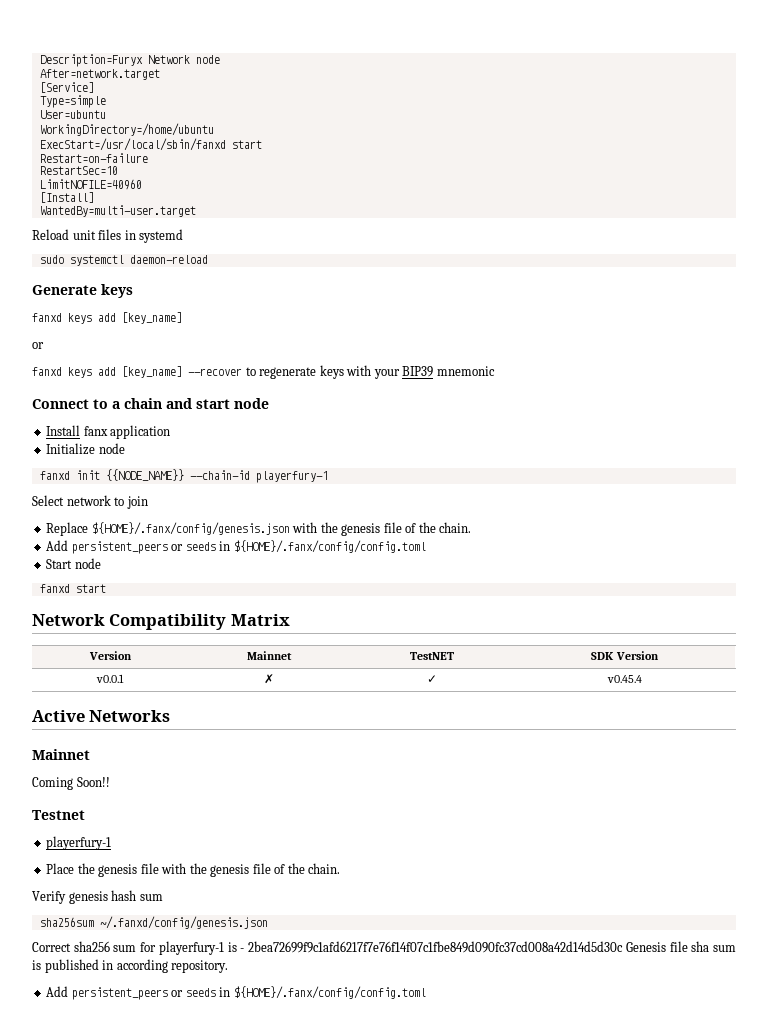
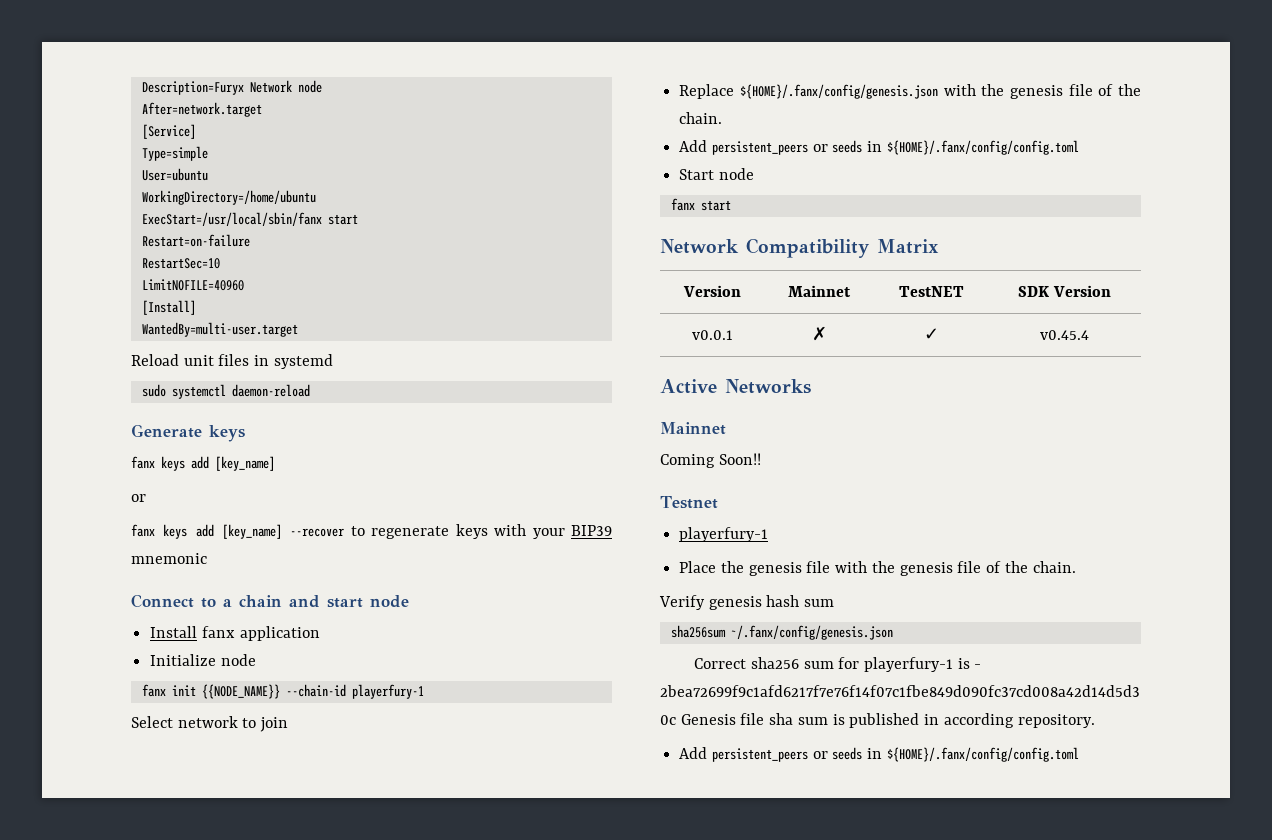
[39,138,226,151] ExecStart=/usr/local/sbin/fanxd -> [141,212,322,226] ExecStart=/usr/local/sbin/fanx
[32,313,62,322] fanxd -> [131,456,155,469] fanx
[32,367,62,376] fanxd -> [131,524,155,537] fanx
[39,471,70,480] fanxd -> [141,684,166,697] fanx
[39,584,70,593] fanxd -> [670,198,695,211] fanx
[99,916,268,929] ~/.fanxd/config/genesis.json -> [730,625,893,640] ~/.fanx/config/genesis.json

